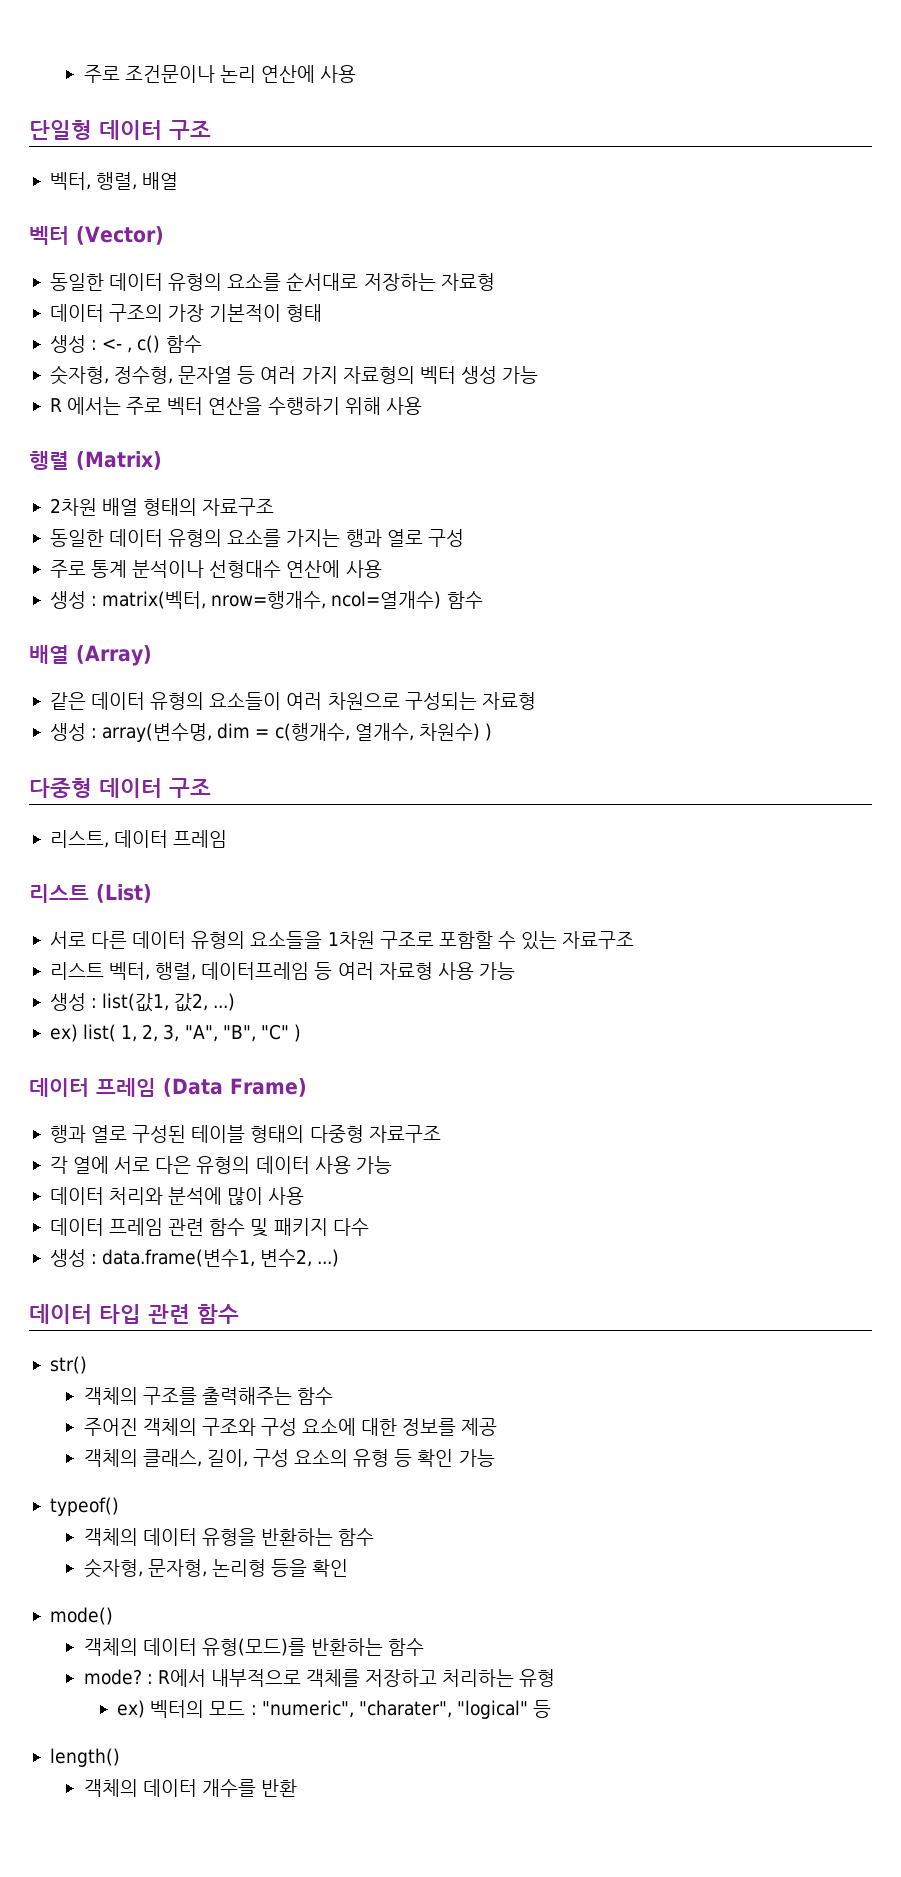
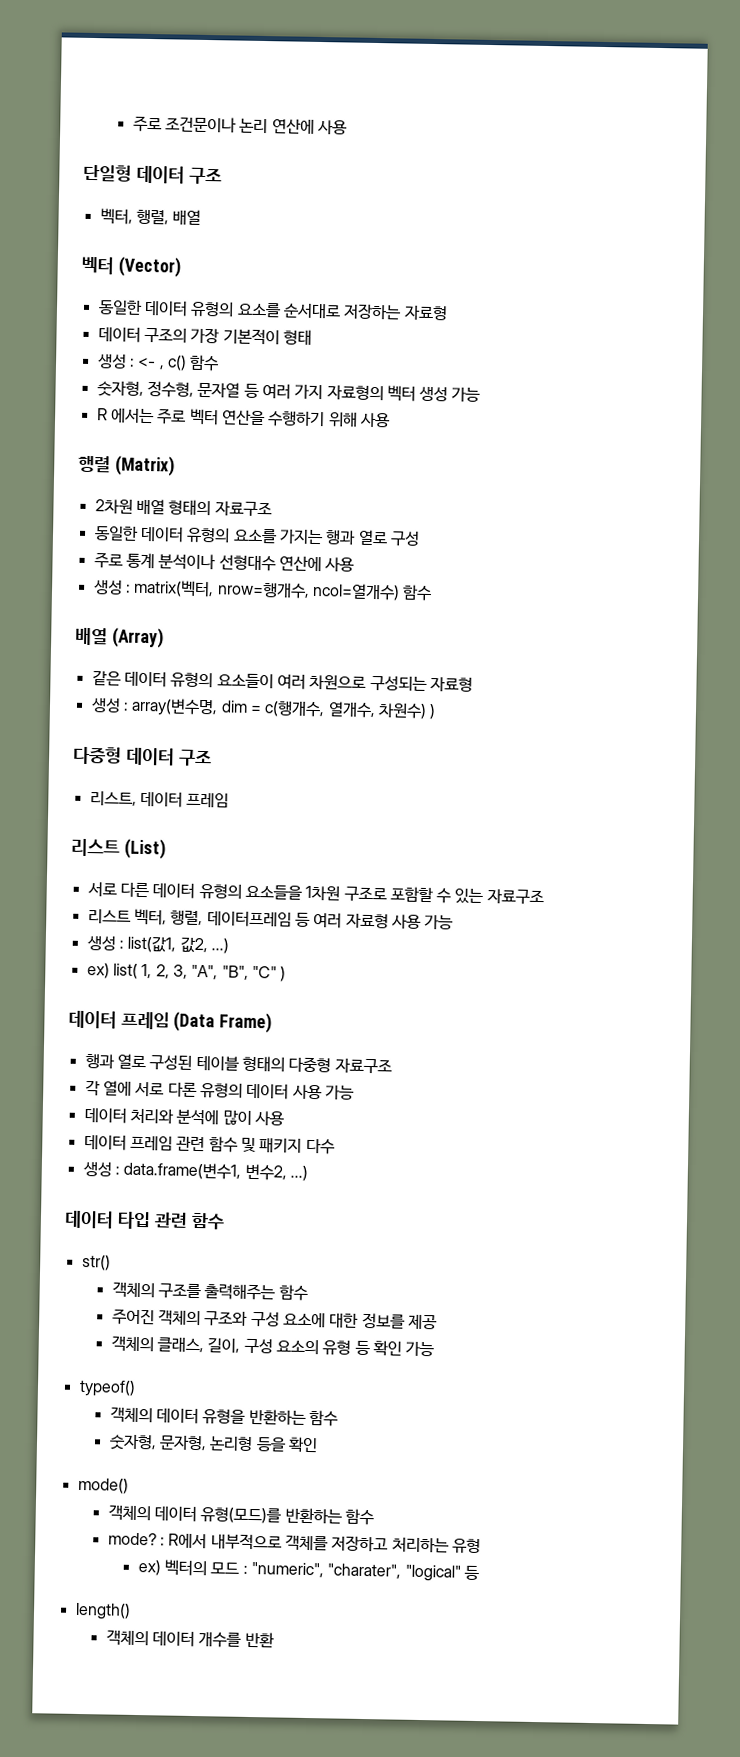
[155,1156,192,1174] 다은 -> [167,1082,198,1097] 다론

